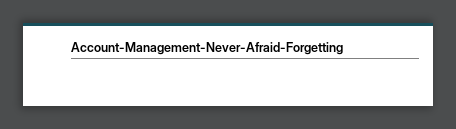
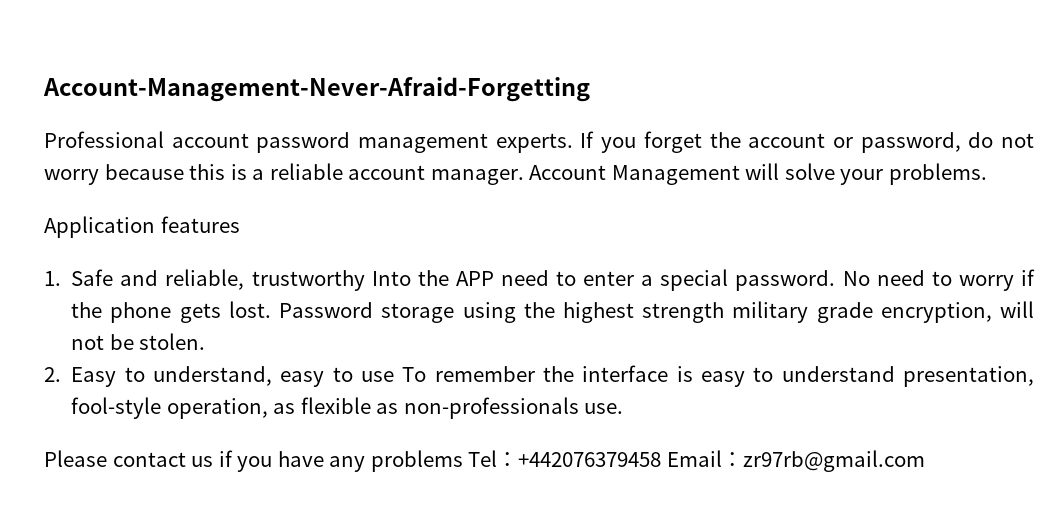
(343, 48) none -> [44,131,1035,153] [44,163,987,185] [44,216,240,238] [44,269,1036,291] [71,301,1034,323] [71,333,206,350] [44,365,1034,387] [71,397,624,419] [44,450,925,472] // Professional account password management experts. If you forget the account or password, do not worry because this is a reliable account manager. Account Management will solve your problems. // Application features // 1. Safe and reliable, trustworthy Into the APP need to enter a special password. No need to worry if the phone gets lost. Password storage using the highest strength military grade encryption, will not be stolen. // 2. Easy to understand, easy to use To remember the interface is easy to understand presentation, fool-style operation, as flexible as non-professionals use. // Please contact us if you have any problems Tel：+442076379458 Email：zr97rb@gmail.com

